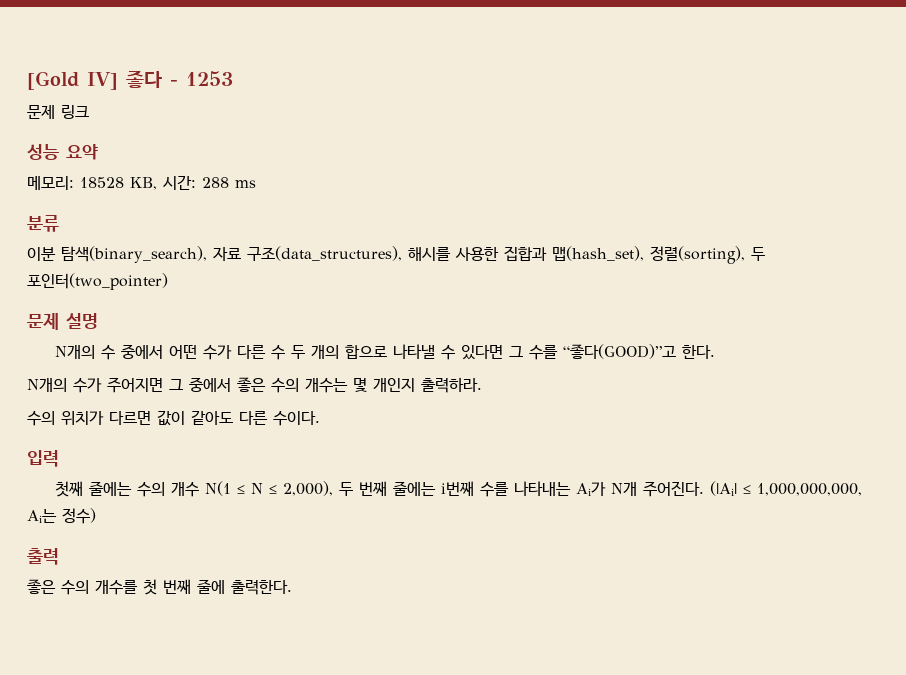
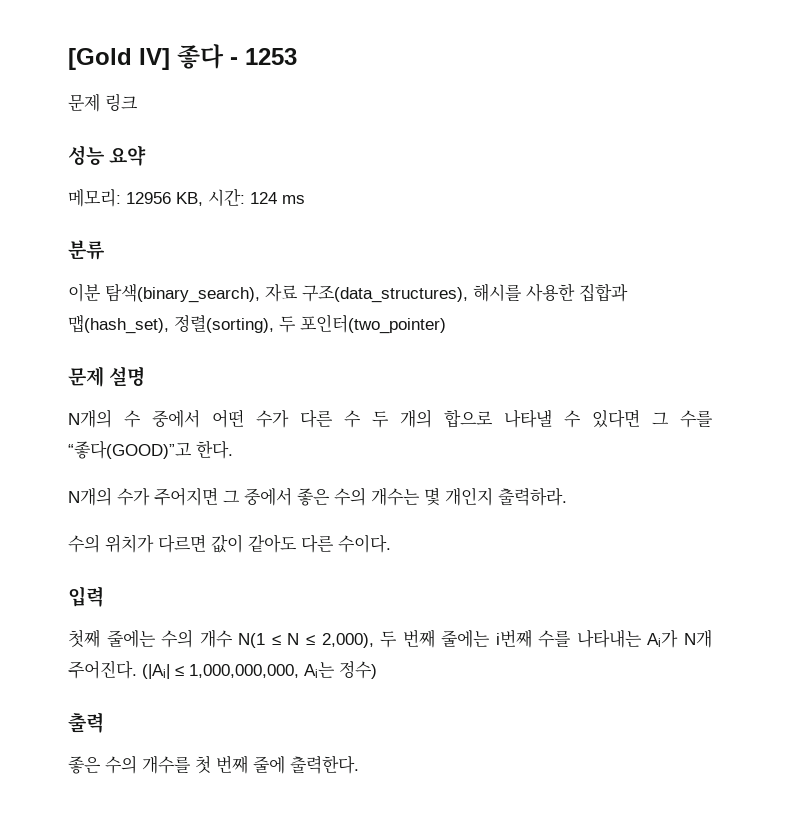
[80,177,124,188] 18528 -> [126,192,171,204] 12956
[202,177,229,188] 288 -> [250,192,277,204] 124

